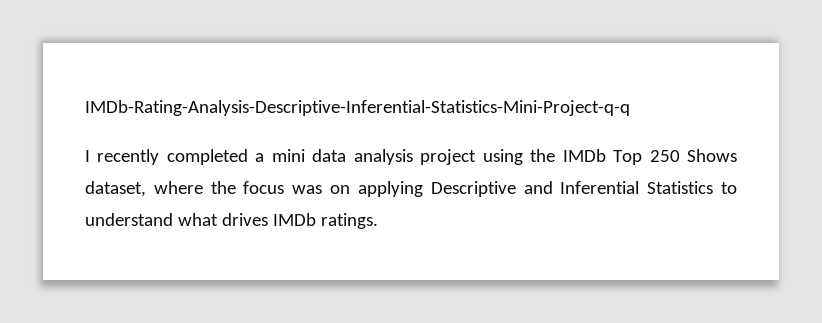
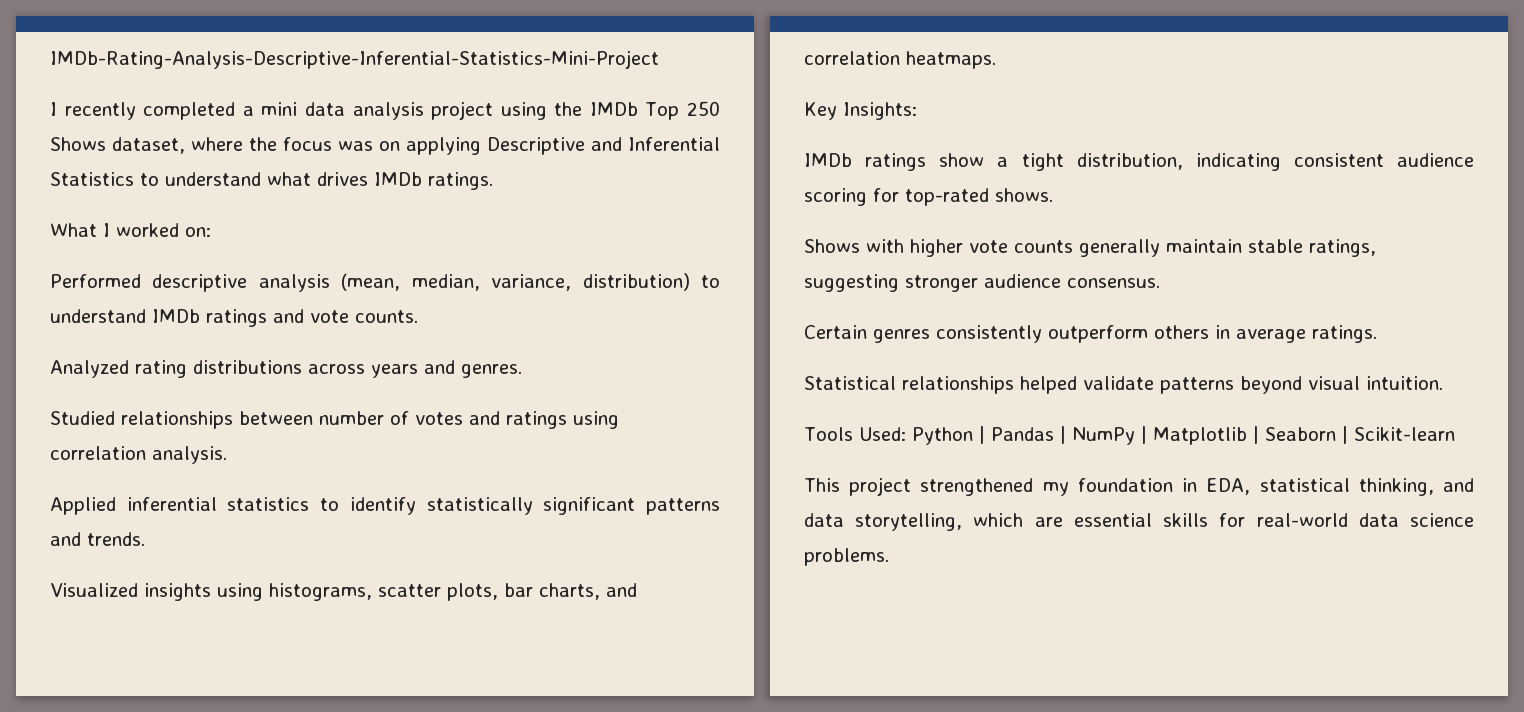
[85,100,630,116] IMDb-Rating-Analysis-Descriptive-Inferential-Statistics-Mini-Project-q-q -> [50,50,659,69] IMDb-Rating-Analysis-Descriptive-Inferential-Statistics-Mini-Project
(378, 221) none -> [50,223,211,237] [50,273,721,292] [50,309,418,327] [50,360,522,378] [50,411,619,429] [50,446,227,464] [50,497,720,515] [50,532,145,546] [50,583,637,601] [804,51,996,69] [804,102,917,120] [804,153,1474,171] [804,188,1053,206] [804,239,1376,257] [804,274,1160,292] [804,325,1377,343] [804,376,1443,394] [804,426,1455,445] [804,477,1474,496] [804,513,1474,531] [804,548,889,566] // What I worked on: // Performed descriptive analysis (mean, median, variance, distribution) to understand IMDb ratings and vote counts. // Analyzed rating distributions across years and genres. // Studied relationships between number of votes and ratings using correlation analysis. // Applied inferential statistics to identify statistically significant patterns and trends. // Visualized insights using histograms, scatter plots, bar charts, and correlation heatmaps. // Key Insights: // IMDb ratings show a tight distribution, indicating consistent audience scoring for top-rated shows. // Shows with higher vote counts generally maintain stable ratings, suggesting stronger audience consensus. // Certain genres consistently outperform others in average ratings. // Statistical relationships helped validate patterns beyond visual intuition. // Tools Used: Python | Pandas | NumPy | Matplotlib | Seaborn | Scikit-learn // This project strengthened my foundation in EDA, statistical thinking, and data storytelling, which are essential skills for real-world data science problems.

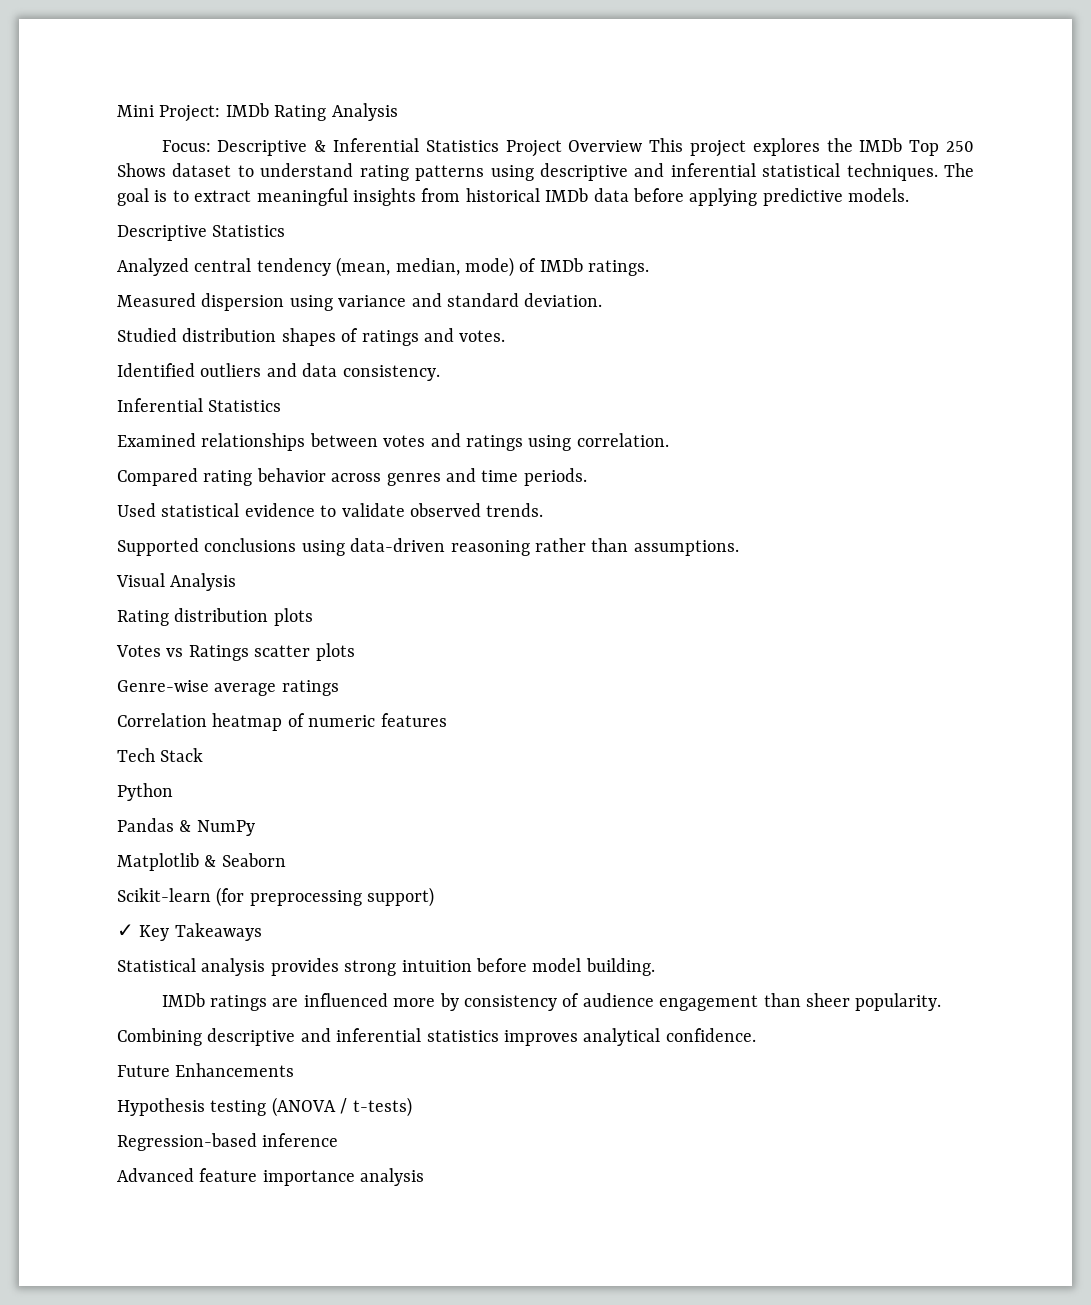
[50,50,659,69] [50,101,547,120] IMDb-Rating-Analysis-Descriptive-Inferential-Statistics-Mini-Project // I recently completed a mini data analysis project using -> [117,103,398,122] [161,138,820,157] Mini Project: IMDb Rating Analysis // Focus: Descriptive & Inferential Statistics Project Overview This project explores
[112,137,720,155] [50,172,493,190] [50,223,211,237] [50,273,721,292] [50,309,418,327] [50,360,522,378] [50,411,619,429] [50,446,227,464] [50,497,720,515] [50,532,145,546] [50,583,637,601] [804,51,996,69] [804,102,917,120] [804,153,1474,171] [804,188,1053,206] [804,239,1376,257] [804,274,1160,292] [804,325,1377,343] [804,376,1443,394] [804,426,1455,445] [804,477,1474,496] [804,513,1474,531] [804,548,889,566] dataset, where the focus was on applying Descriptive and Inferential Statistics to understand what drives IMDb ratings. // What I worked on: // Performed descriptive analysis (mean, median, variance, distribution) to understand IMDb ratings and vote counts. // Analyzed rating distributions across years and genres. // Studied relationships between number of votes and ratings using correlation analysis. // Applied inferential statistics to identify statistically significant patterns and trends. // Visualized insights using histograms, scatter plots, bar charts, and correlation heatmaps. // Key Insights: // IMDb ratings show a tight distribution, indicating consistent audience scoring for top-rated shows. // Shows with higher vote counts generally maintain stable ratings, suggesting stronger audience consensus. // Certain genres consistently outperform others in average ratings. // Statistical relationships helped validate patterns beyond visual intuition. // Tools Used: Python | Pandas | NumPy | Matplotlib | Seaborn | Scikit-learn // This project strengthened my foundation in EDA, statistical thinking, and data storytelling, which are essential skills for real-world data science problems. -> [172,163,974,181] [117,188,910,206] [117,225,286,241] [117,257,650,277] [117,293,603,311] [117,328,506,346] [117,363,440,381] [117,398,282,412] [117,433,669,451] [117,468,587,486] [117,503,544,517] [117,538,739,556] [116,573,237,591] [117,608,313,626] [116,643,355,661] [117,680,339,696] [117,713,447,731] [117,748,204,762] [117,783,173,801] [117,818,255,836] [117,853,286,871] [117,887,435,907] [117,923,262,941] [117,958,655,976] [161,993,942,1011] [117,1028,756,1046] [117,1063,295,1077] [117,1097,412,1117] [117,1133,339,1151] [117,1168,425,1186] dataset to understand rating patterns using descriptive and inferential statistical techniques. The goal is to extract meaningful insights from historical IMDb data before applying predictive models. // Descriptive Statistics // Analyzed central tendency (mean, median, mode) of IMDb ratings. // Measured dispersion using variance and standard deviation. // Studied distribution shapes of ratings and votes. // Identified outliers and data consistency. // Inferential Statistics // Examined relationships between votes and ratings using correlation. // Compared rating behavior across genres and time periods. // Used statistical evidence to validate observed trends. // Supported conclusions using data-driven reasoning rather than assumptions. // Visual Analysis // Rating distribution plots // Votes vs Ratings scatter plots // Genre-wise average ratings // Correlation heatmap of numeric features // Tech Stack // Python // Pandas & NumPy // Matplotlib & Seaborn // Scikit-learn (for preprocessing support) // ✓ Key Takeaways // Statistical analysis provides strong intuition before model building. // IMDb ratings are influenced more by consistency of audience engagement than sheer popularity. // Combining descriptive and inferential statistics improves analytical confidence. // Future Enhancements // Hypothesis testing (ANOVA / t-tests) // Regression-based inference // Advanced feature importance analysis

